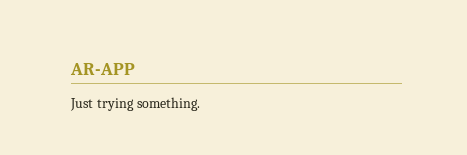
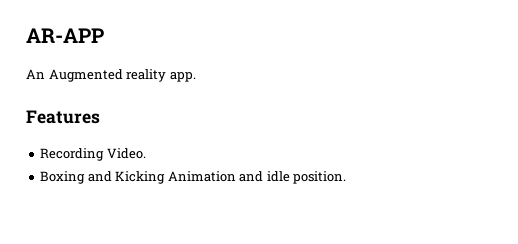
[70,97,200,111] Just trying something. -> [26,69,196,82] [26,110,100,124] [40,148,146,161] [40,171,347,184] An Augmented reality app. // Features // Recording Video. // Boxing and Kicking Animation and idle position.

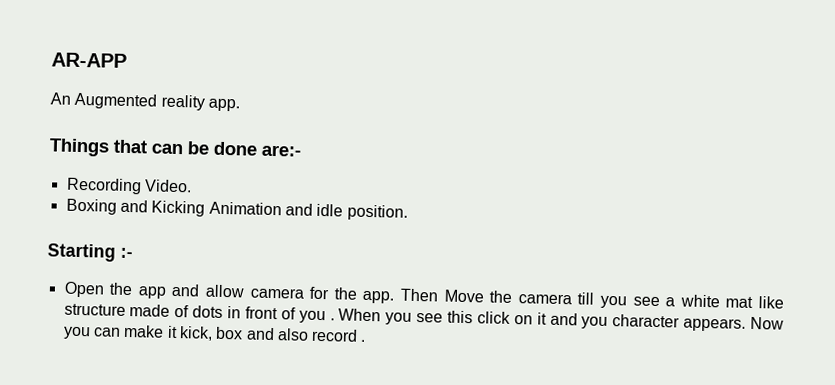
[26,110,100,124] Features -> [49,138,301,157] Things that can be done are:-
(347, 177) none -> [47,243,133,262] [63,281,785,309] [63,303,785,332] [62,324,366,342] // Starting :- // Open the app and allow camera for the app. Then Move the camera till you see a white mat like structure made of dots in front of you . When you see this click on it and you character appears. Now you can make it kick, box and also record .

